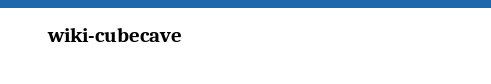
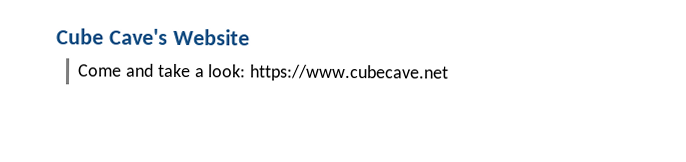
[47,27,182,42] wiki-cubecave -> [56,28,250,46] [78,63,450,82] Cube Cave's Website // Come and take a look: https://www.cubecave.net

